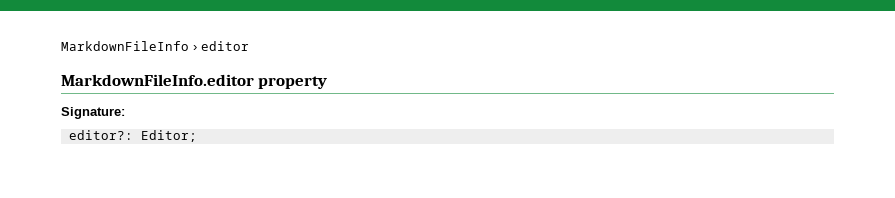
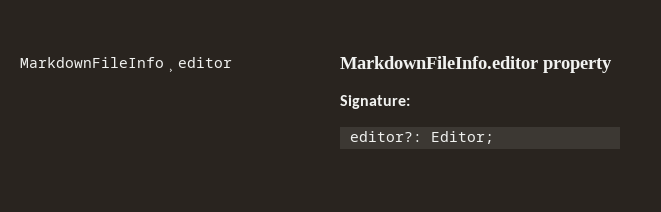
[193,45,197,51] › -> [168,68,174,72] ˲

